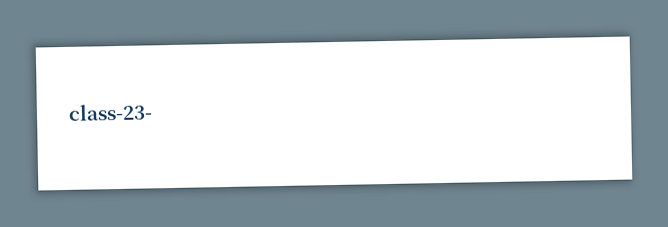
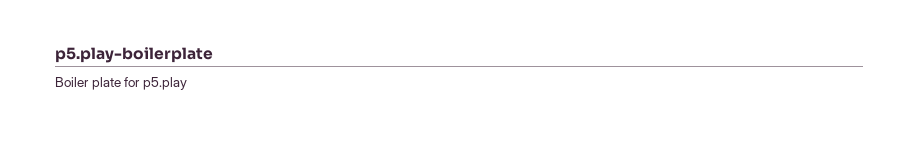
[68,103,153,121] class-23- -> [55,47,213,63] [55,77,187,90] p5.play-boilerplate // Boiler plate for p5.play

